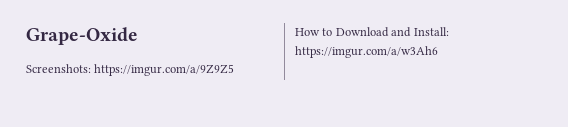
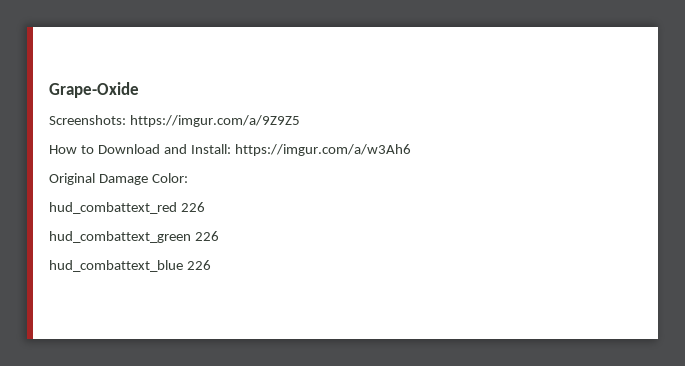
(438, 52) none -> [49,173,188,185] [49,202,205,214] [49,231,219,243] [49,260,211,272] // Original Damage Color: // hud_combattext_red 226 // hud_combattext_green 226 // hud_combattext_blue 226

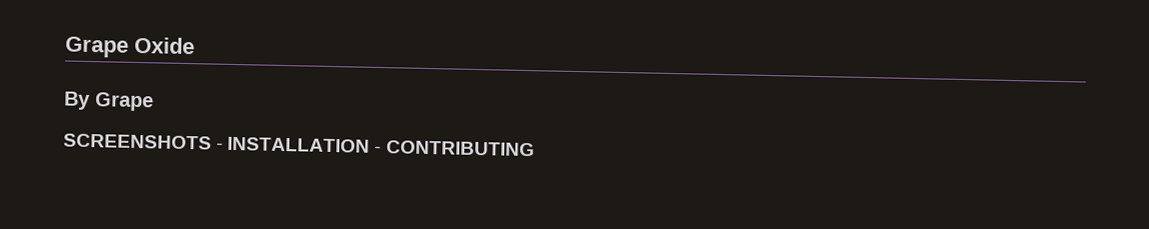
[49,82,139,98] [49,115,300,127] [49,144,411,156] [49,173,188,185] [49,202,205,214] [49,231,219,243] [49,260,211,272] Grape-Oxide // Screenshots: https://imgur.com/a/9Z9Z5 // How to Download and Install: https://imgur.com/a/w3Ah6 // Original Damage Color: // hud_combattext_red 226 // hud_combattext_green 226 // hud_combattext_blue 226 -> [65,36,195,58] [63,91,154,112] [63,133,535,157] Grape Oxide // By Grape // SCREENSHOTS - INSTALLATION - CONTRIBUTING

